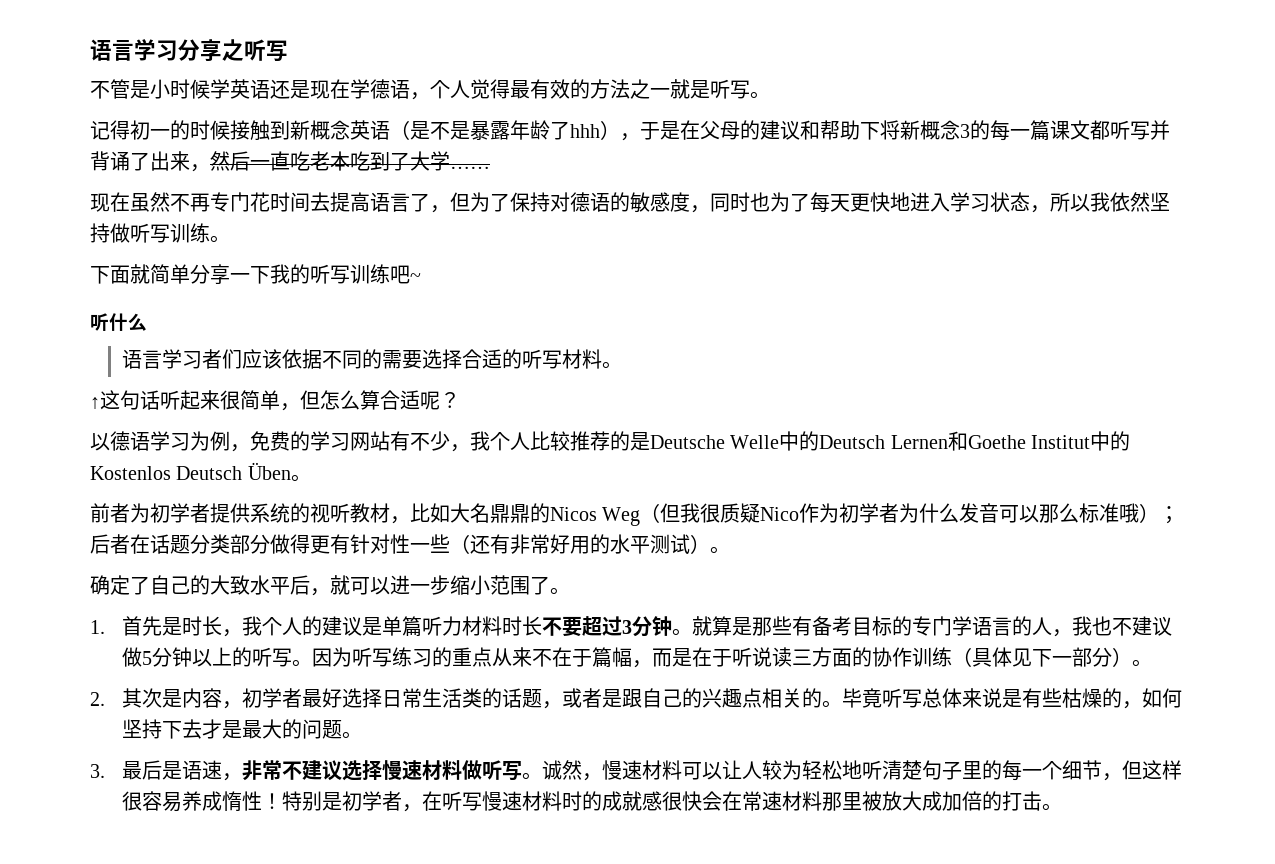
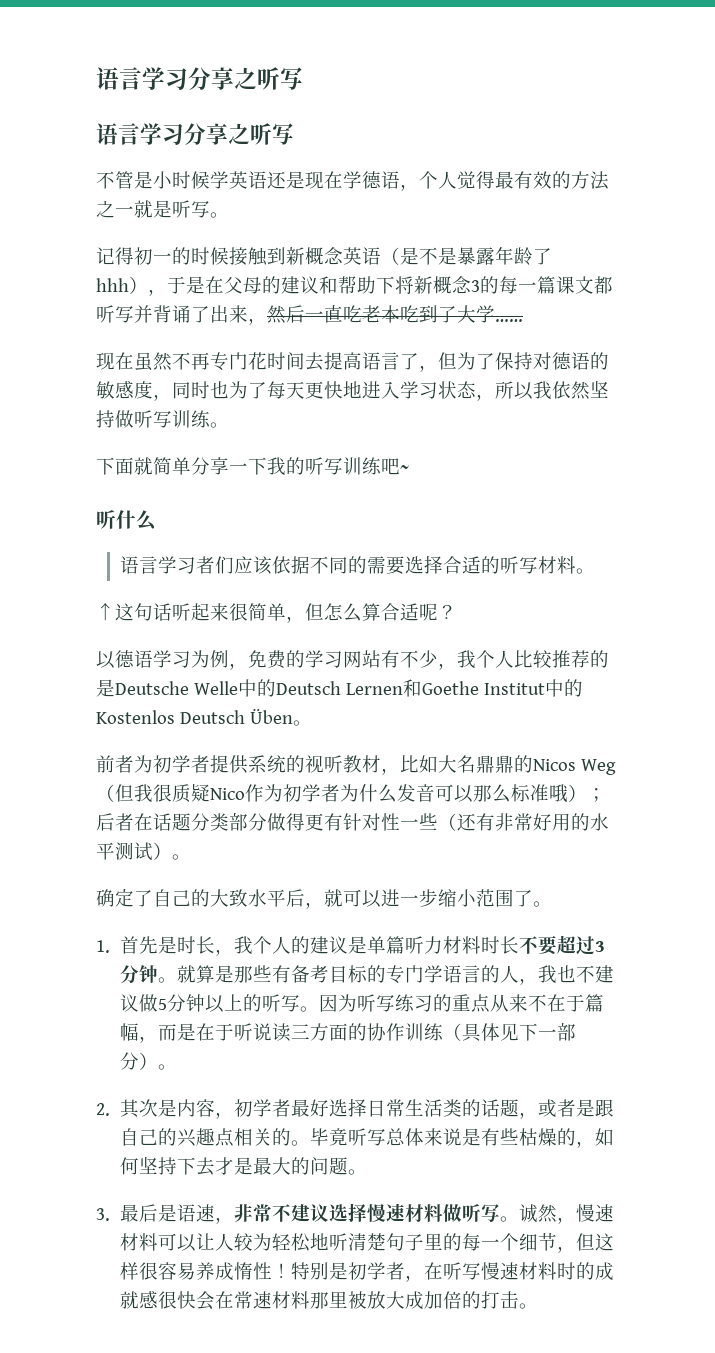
[90,39,288,62] 语言学习分享之听写 -> [96,67,303,90] [96,123,294,145] 语言学习分享之听写 // 语言学习分享之听写

